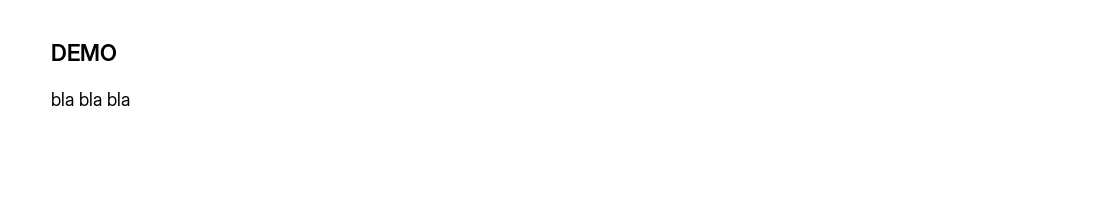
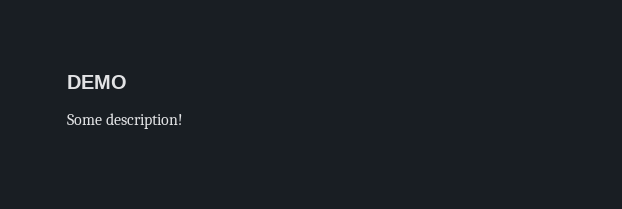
[51,92,130,106] bla bla bla -> [67,113,184,129] Some description!

